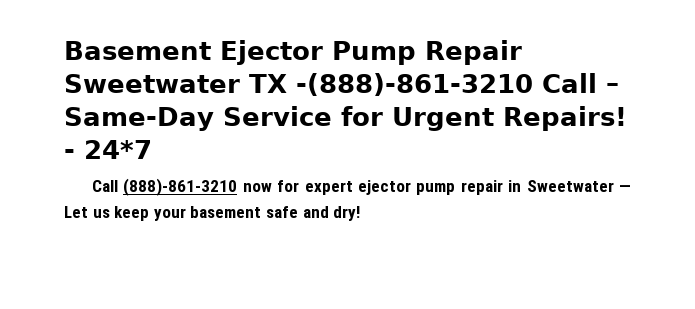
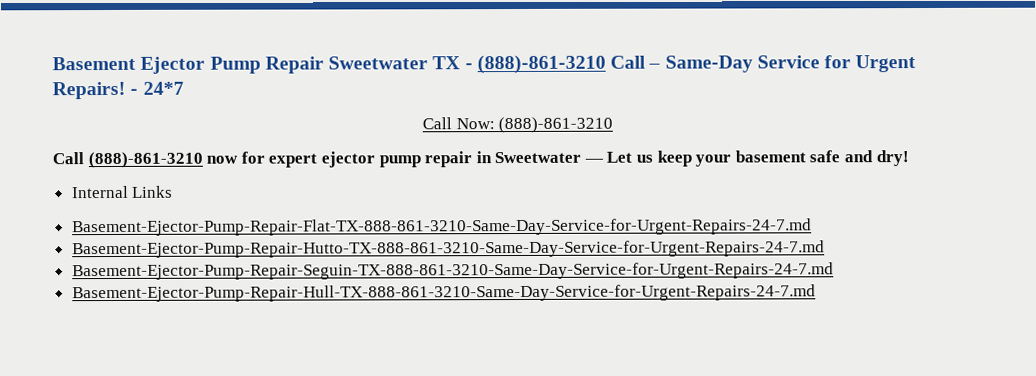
[296,73,533,96] -(888)-861-3210 -> [464,54,606,75] - (888)-861-3210
(152, 149) none -> [421,116,614,134] // Call Now: (888)-861-3210
(361, 213) none -> [70,185,174,199] [71,218,812,237] [71,240,825,259] [71,262,834,281] [71,284,816,303] // Internal Links // Basement-Ejector-Pump-Repair-Flat-TX-888-861-3210-Same-Day-Service-for-Urgent-Repairs-24-7.md // Basement-Ejector-Pump-Repair-Hutto-TX-888-861-3210-Same-Day-Service-for-Urgent-Repairs-24-7.md // Basement-Ejector-Pump-Repair-Seguin-TX-888-861-3210-Same-Day-Service-for-Urgent-Repairs-24-7.md // Basement-Ejector-Pump-Repair-Hull-TX-888-861-3210-Same-Day-Service-for-Urgent-Repairs-24-7.md

